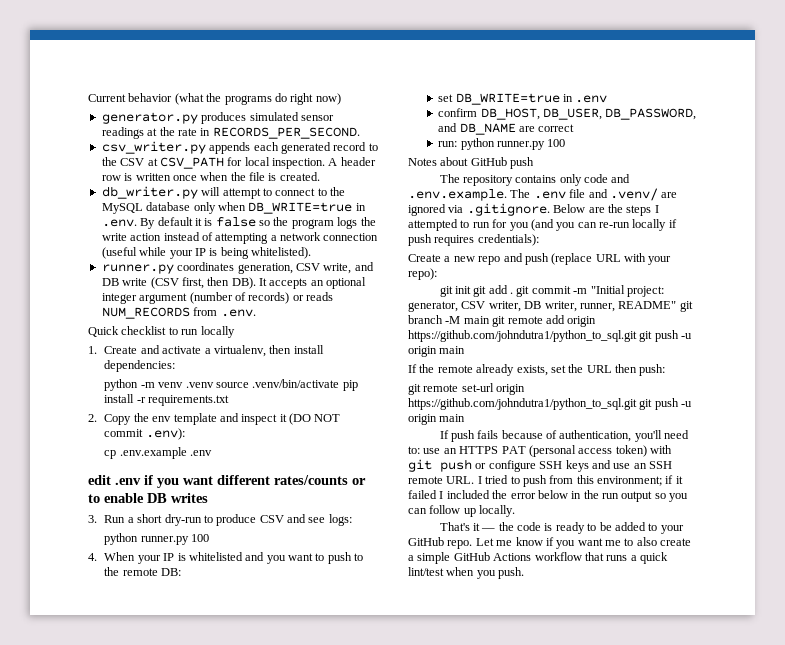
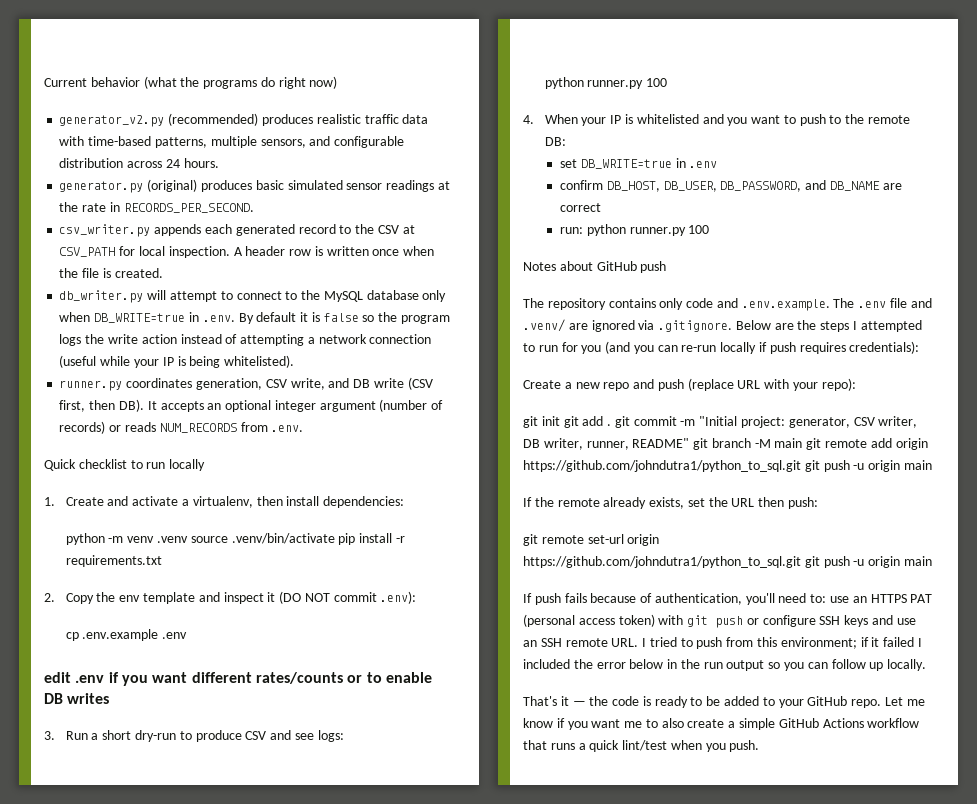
[101,112,247,124] generator.py produces -> [59,113,429,127] [59,136,405,148] [59,158,219,168] [59,179,284,193] generator_v2.py (recommended) produces realistic traffic data with time-based patterns, multiple sensors, and configurable distribution across 24 hours. // generator.py (original) produces basic

